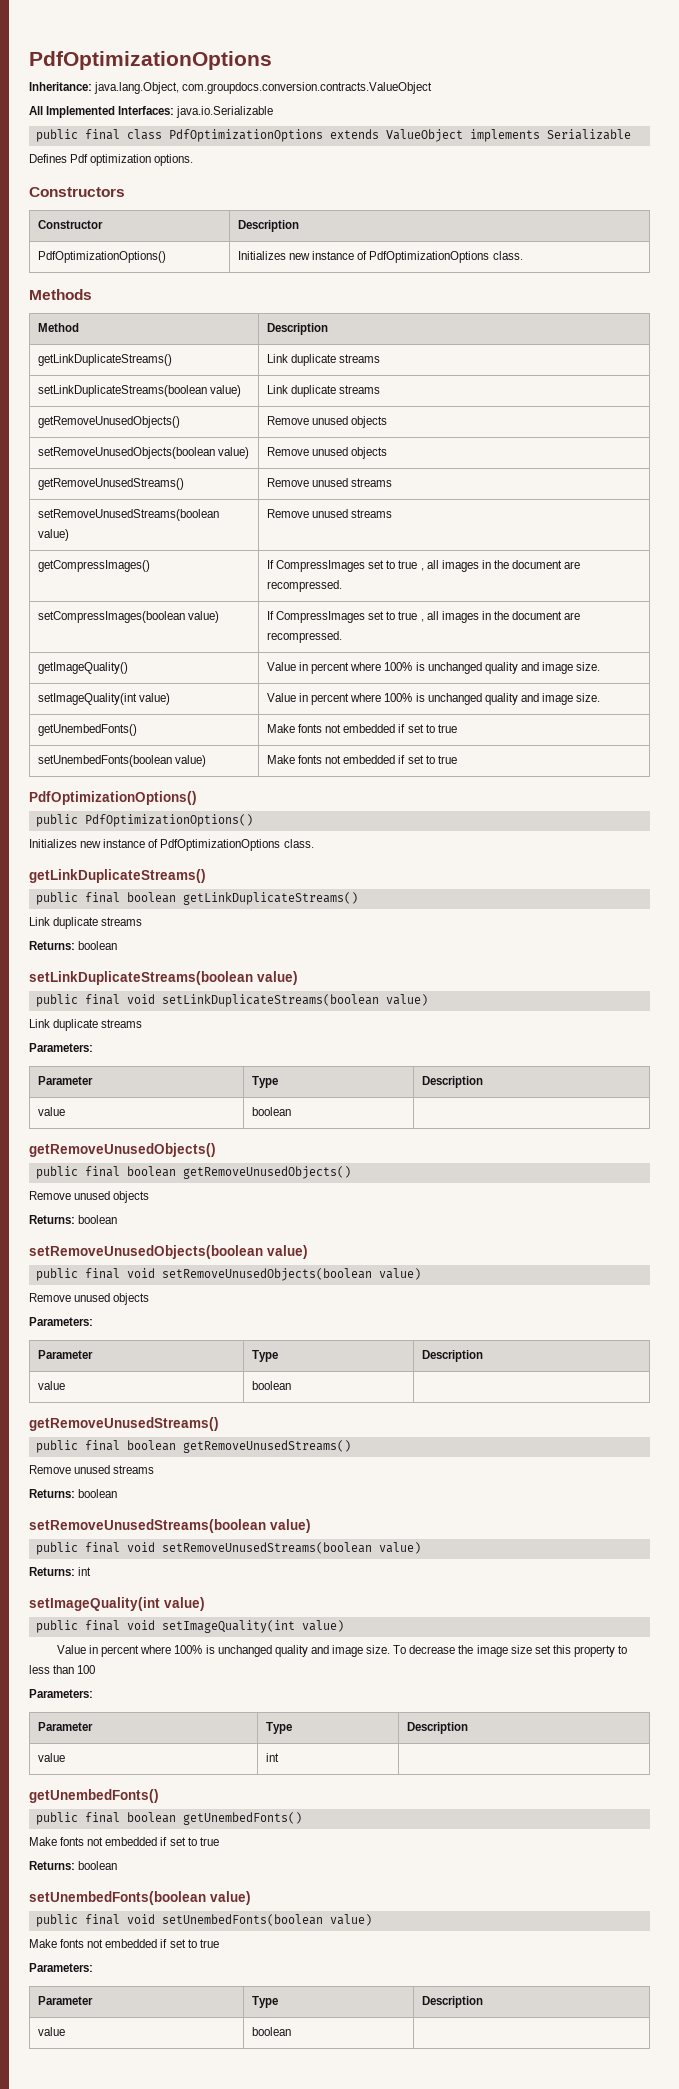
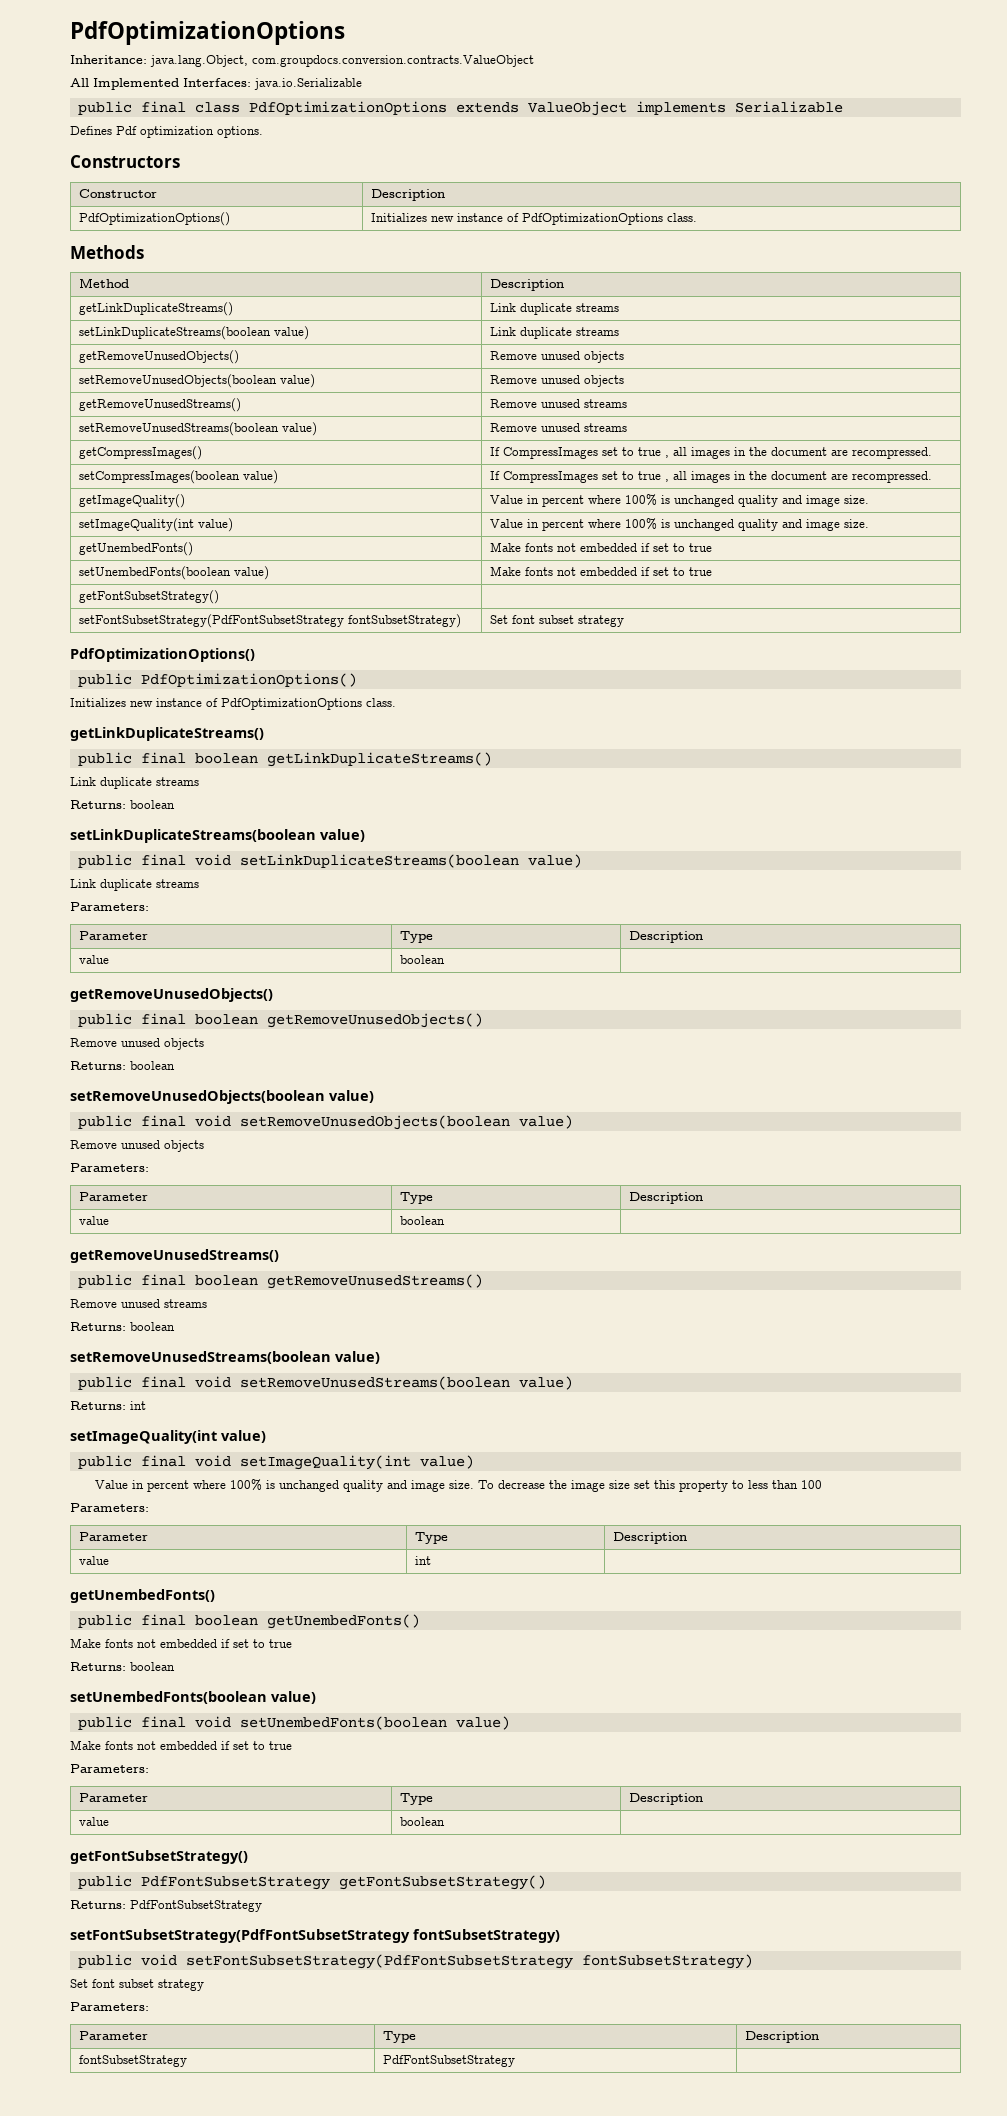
(457, 759) none -> [78,590,219,604] [78,614,461,628] [489,615,624,627] // getFontSubsetStrategy() | // setFontSubsetStrategy(PdfFontSubsetStrategy fontSubsetStrategy) | Set font subset strategy
(291, 2031) none -> [70,1850,248,1864] [77,1875,546,1890] [70,1900,262,1912] [70,1929,560,1943] [77,1954,753,1969] [70,1979,204,1991] [70,2002,149,2011] [78,2031,148,2040] [382,2031,416,2043] [744,2031,819,2043] [78,2055,187,2067] [382,2055,515,2067] // getFontSubsetStrategy() // public PdfFontSubsetStrategy getFontSubsetStrategy() // Returns: PdfFontSubsetStrategy // setFontSubsetStrategy(PdfFontSubsetStrategy fontSubsetStrategy) // public void setFontSubsetStrategy(PdfFontSubsetStrategy fontSubsetStrategy) // Set font subset strategy // Parameters: // Parameter | Type | Description // fontSubsetStrategy | PdfFontSubsetStrategy |

